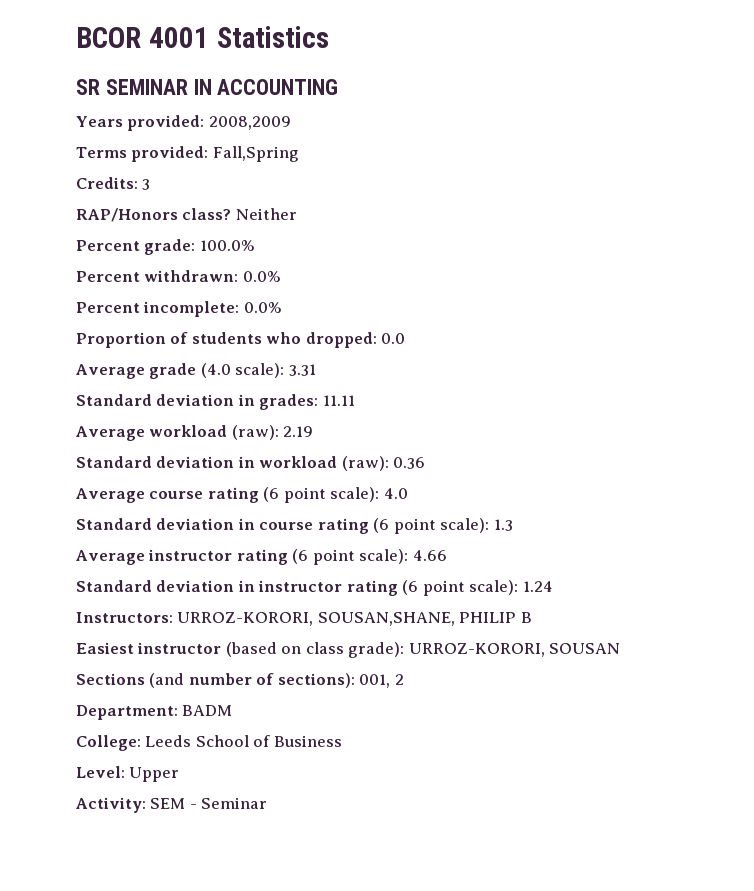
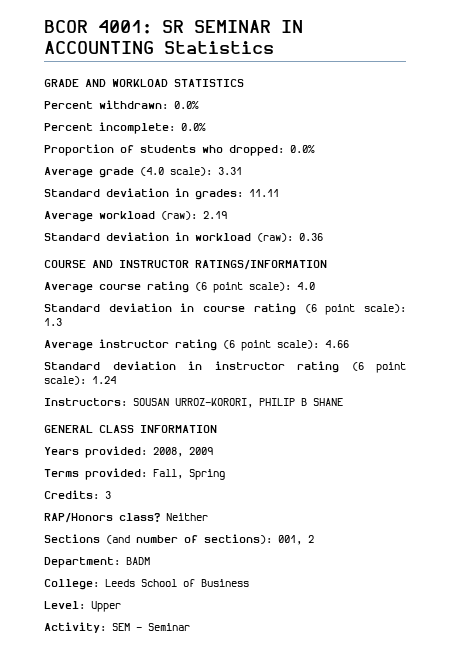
[148,26,329,48] 4001 Statistics // -> [98,20,152,34] 4001:
[76,115,291,131] [76,146,299,162] [76,177,151,190] [76,208,297,222] [76,239,255,255] // Years provided: 2008,2009 // Terms provided: Fall,Spring // Credits: 3 // RAP/Honors class? Neither // Percent grade: 100.0% -> [164,41,274,54] [44,79,244,87] Statistics // GRADE AND WORKLOAD STATISTICS
[381,333,406,344] 0.0 -> [290,145,315,153] 0.0%
(426, 463) none -> [44,259,327,270] // COURSE AND INSTRUCTOR RATINGS/INFORMATION
[177,612,455,626] URROZ-KORORI, SOUSAN,SHANE, -> [133,398,253,408] SOUSAN URROZ-KORORI,
[76,642,621,658] // Easiest instructor (based on class grade): URROZ-KORORI, SOUSAN -> [313,398,343,406] [44,425,217,433] [44,446,213,458] [44,468,225,480] [44,490,111,499] [44,512,208,523] SHANE // GENERAL CLASS INFORMATION // Years provided: 2008, 2009 // Terms provided: Fall, Spring // Credits: 3 // RAP/Honors class? Neither

